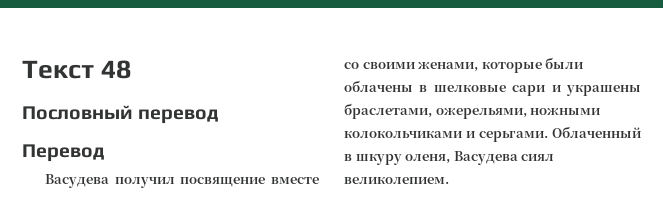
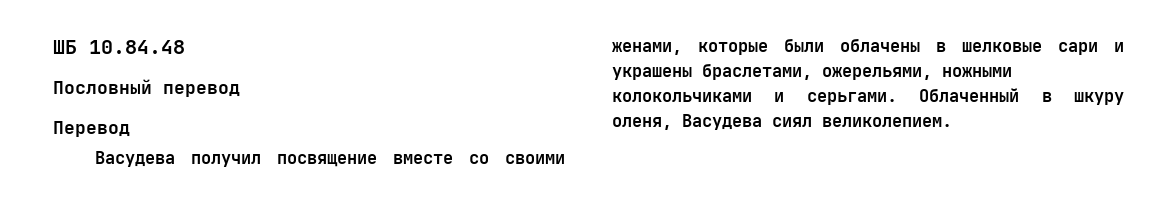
[22,60,132,79] Текст 48 -> [53,40,185,54] ШБ 10.84.48

